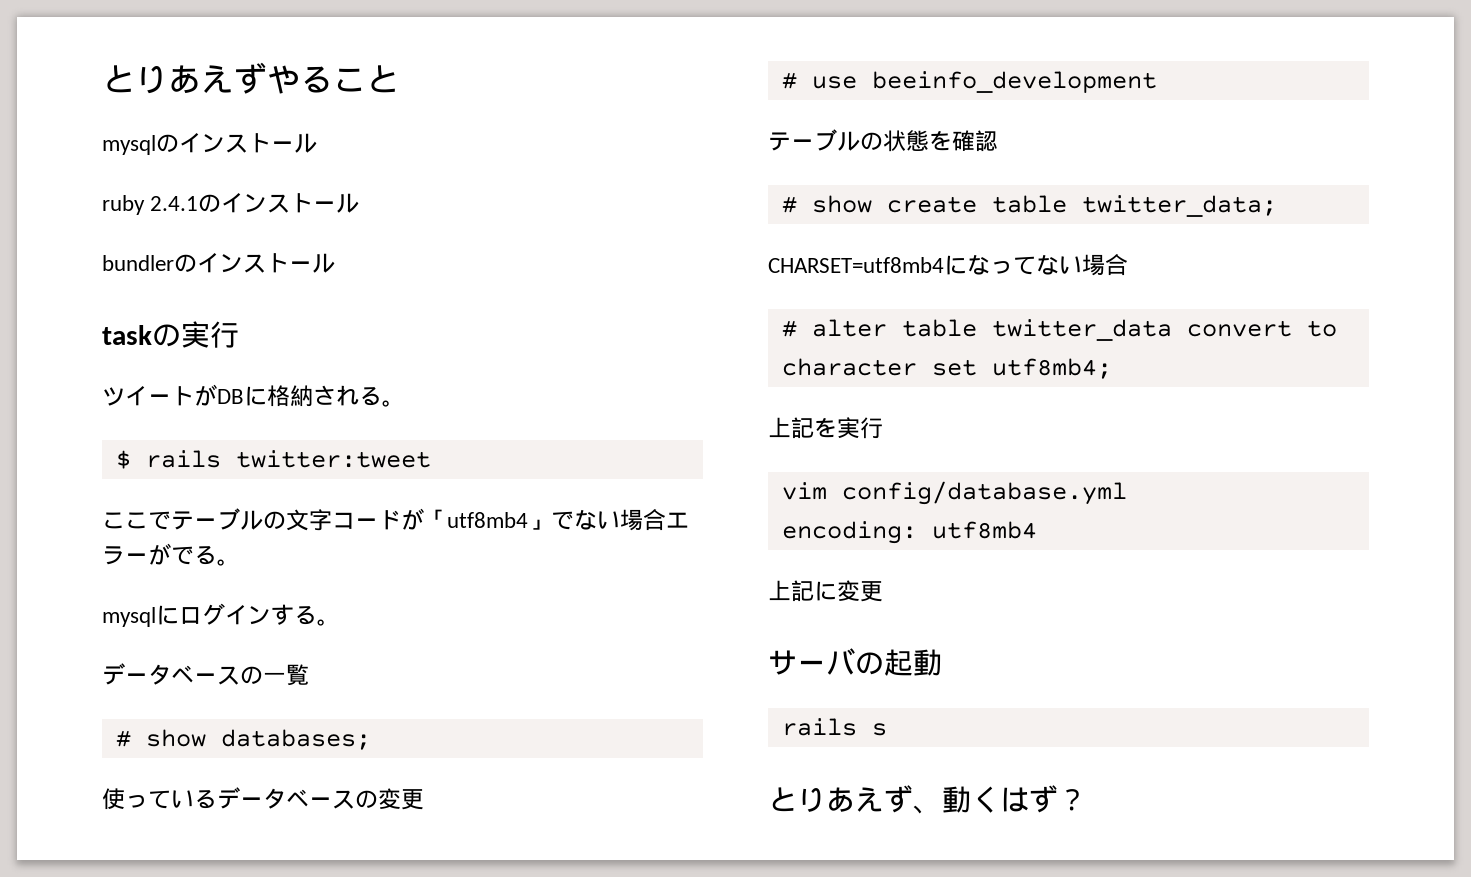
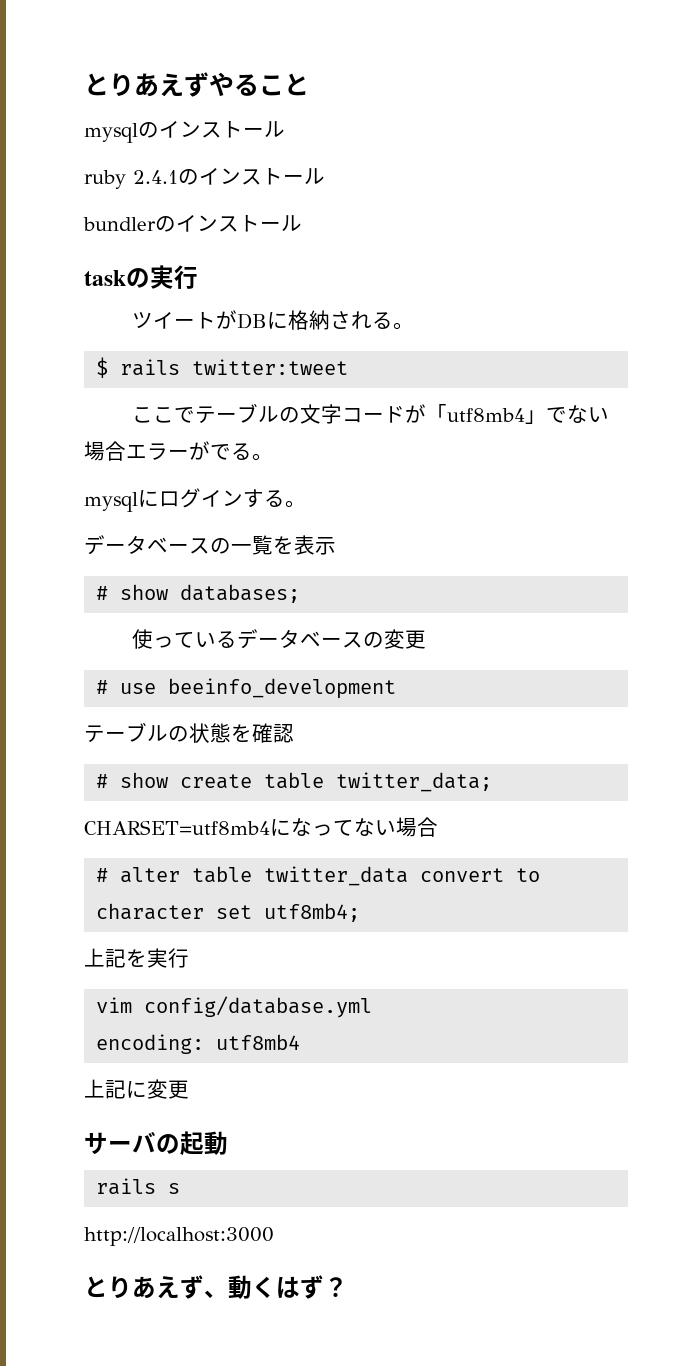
(309, 675) none -> [273,535,336,555] を表示
(887, 729) none -> [84,1227,274,1246] // http://localhost:3000

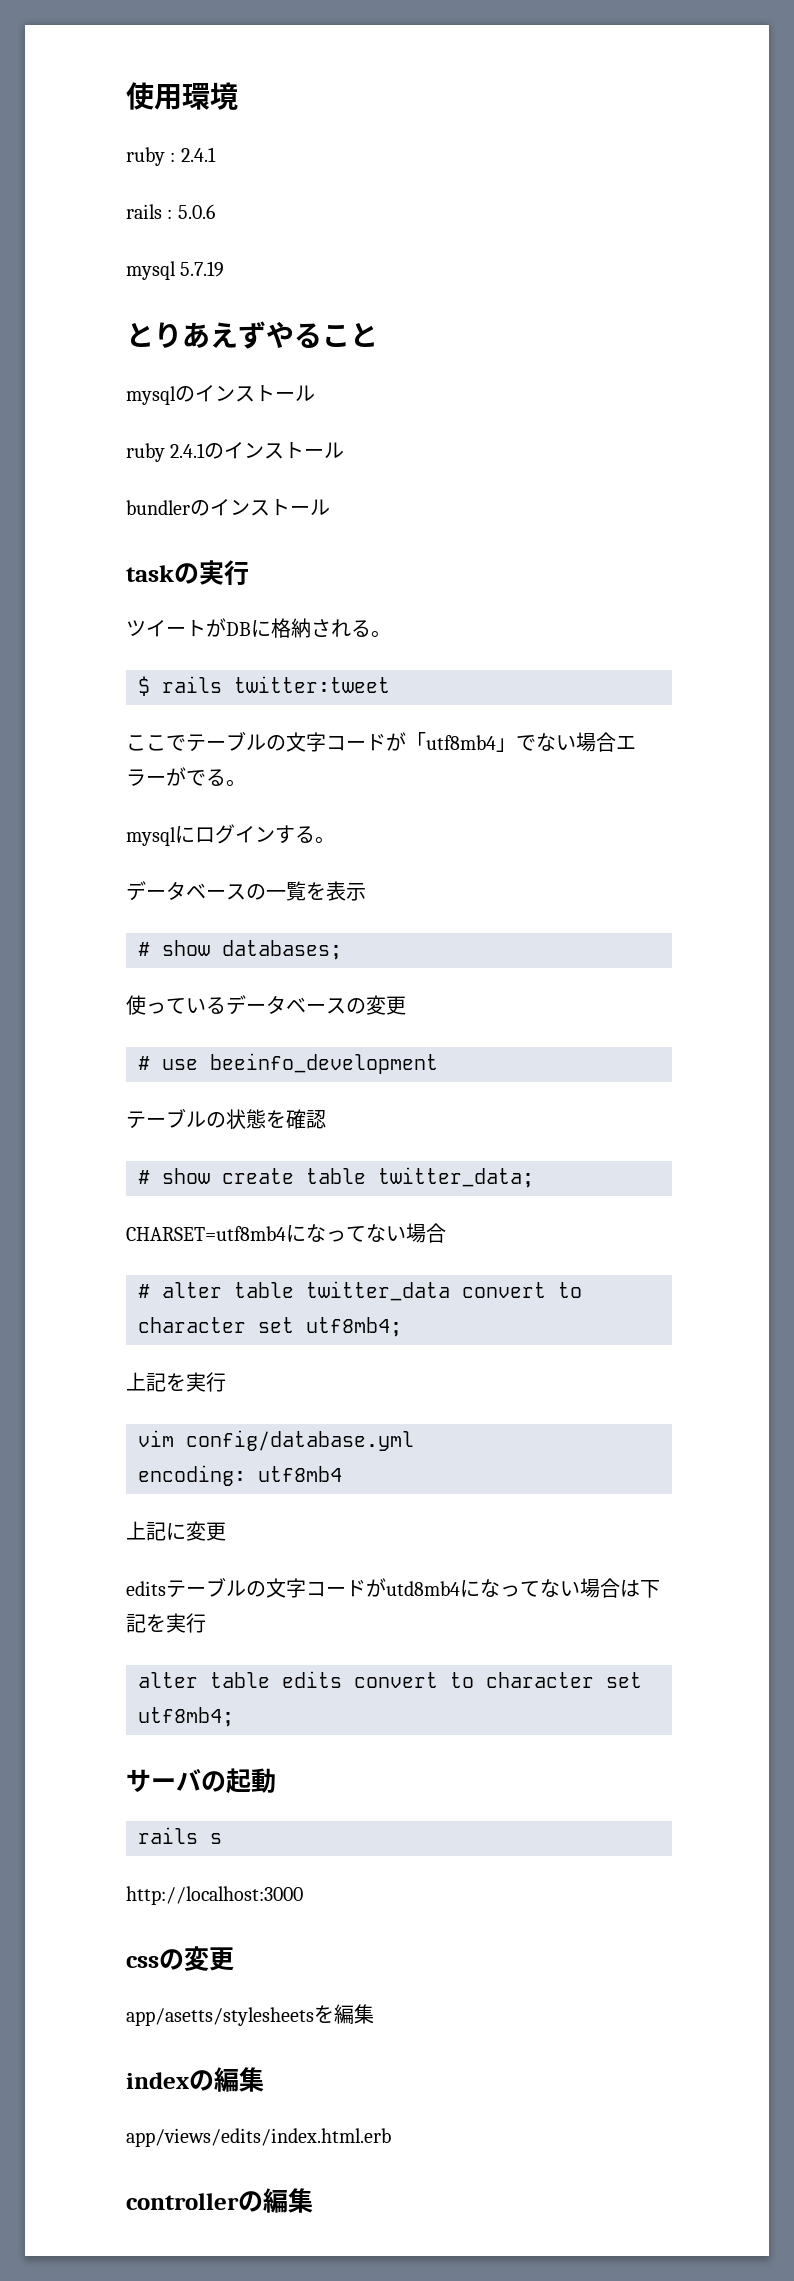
(84, 84) none -> [126,82,238,110] [126,147,216,166] [126,204,215,219] [126,261,225,280] 使用環境 // ruby : 2.4.1 // rails : 5.0.6 // mysql 5.7.19 //
(189, 1089) none -> [126,1577,660,1598] [126,1613,206,1633] [138,1671,642,1688] [138,1707,234,1727] // editsテーブルの文字コードがutd8mb4になってない場合は下記を実行 // alter table edits convert to character set utf8mb4;
[84,1275,348,1299] とりあえず、動くはず？ -> [126,1946,234,1971] [126,2004,374,2026] [126,2067,264,2092] [126,2128,391,2147] [126,2188,313,2213] cssの変更 // app/asetts/stylesheetsを編集 // indexの編集 // app/views/edits/index.html.erb // controllerの編集

